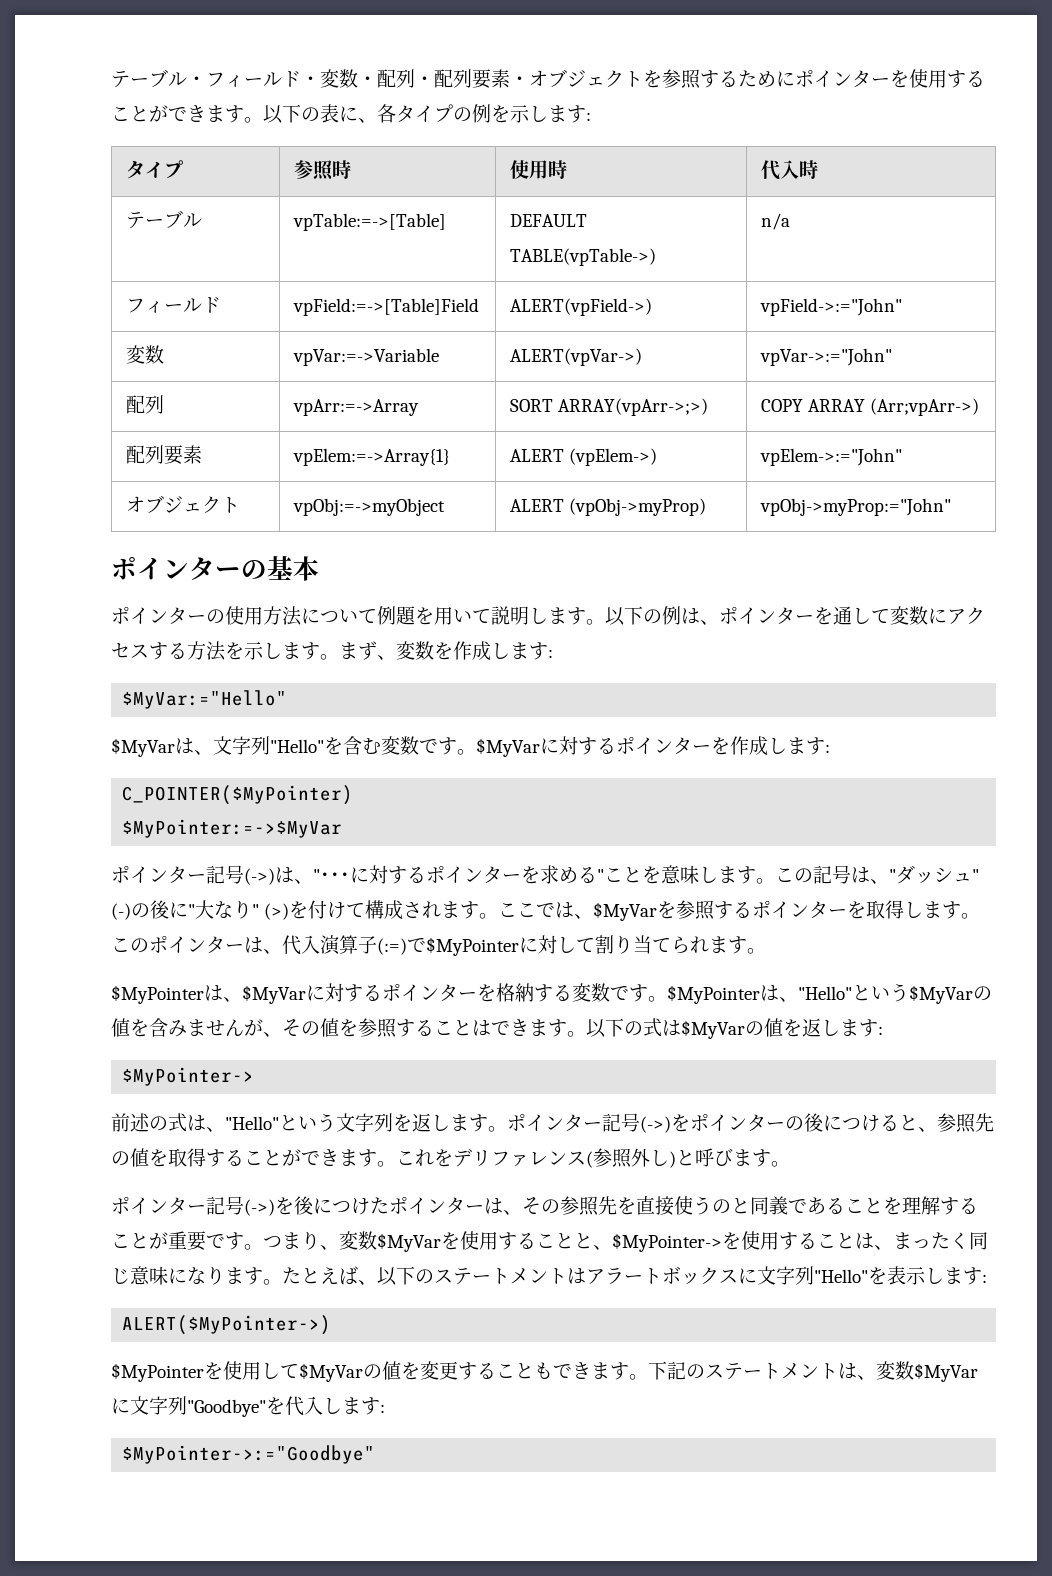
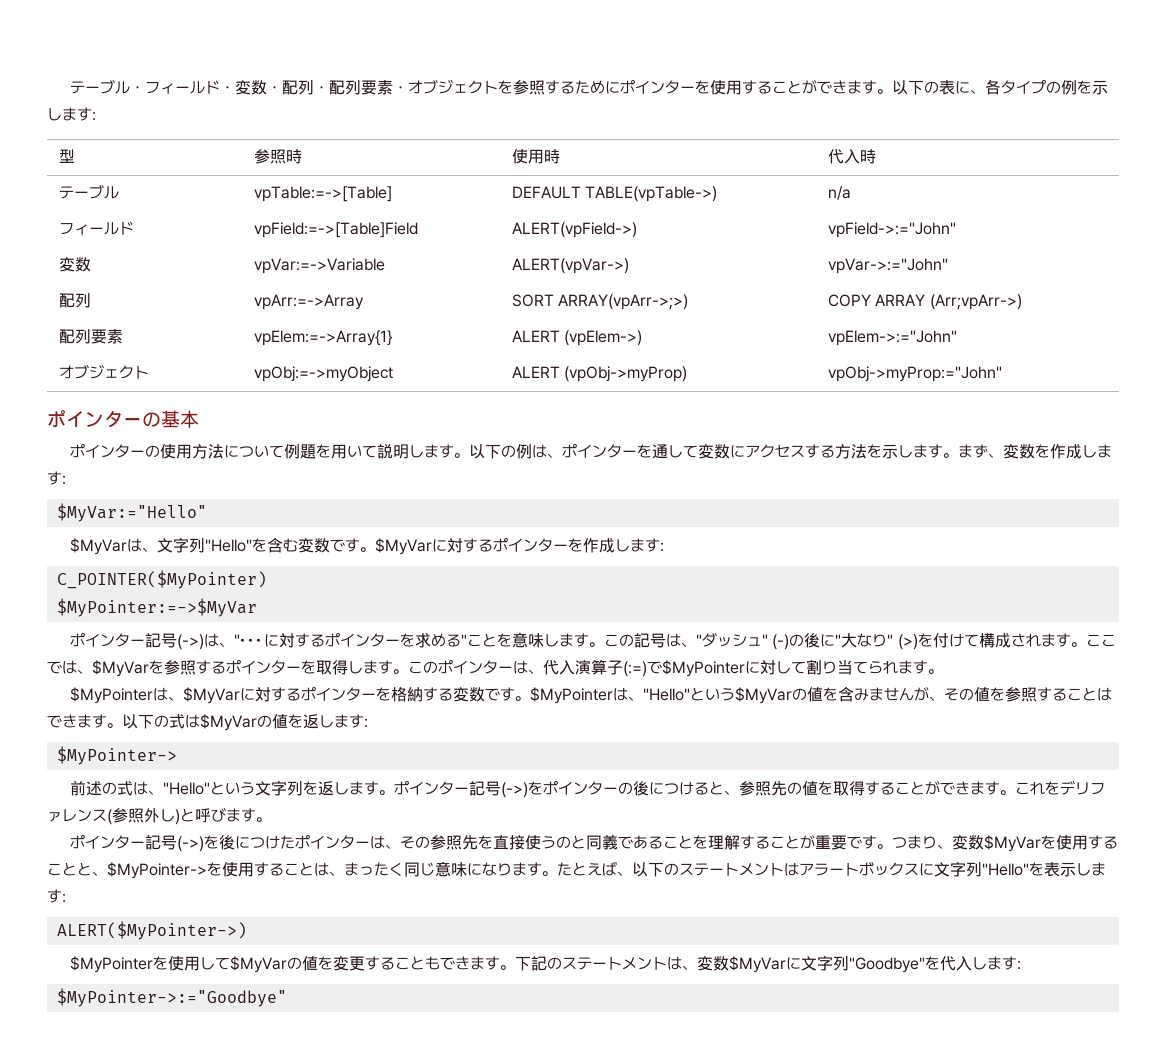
[125,160,183,179] タイプ -> [59,149,76,163] 型

